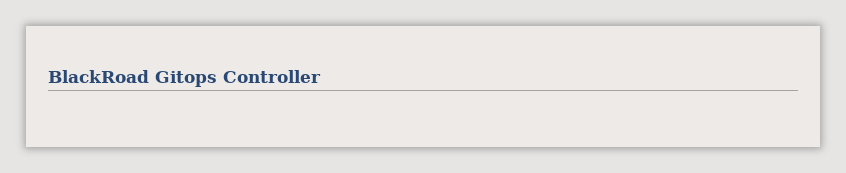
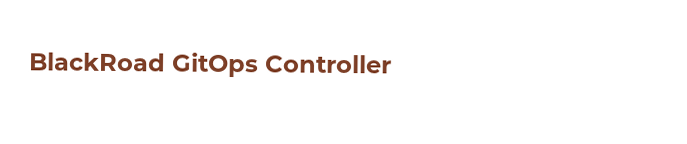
[155,71,217,87] Gitops -> [171,52,259,78] GitOps

